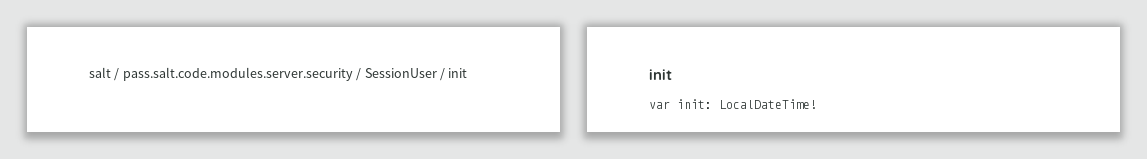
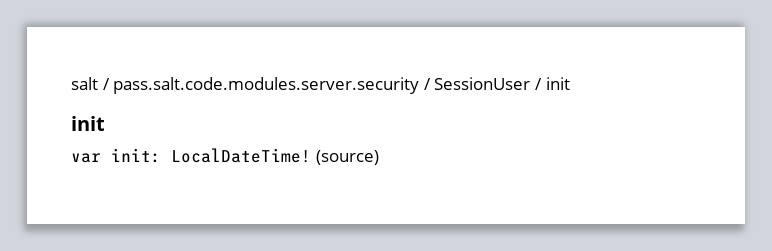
(817, 104) none -> [315,150,379,165] (source)

